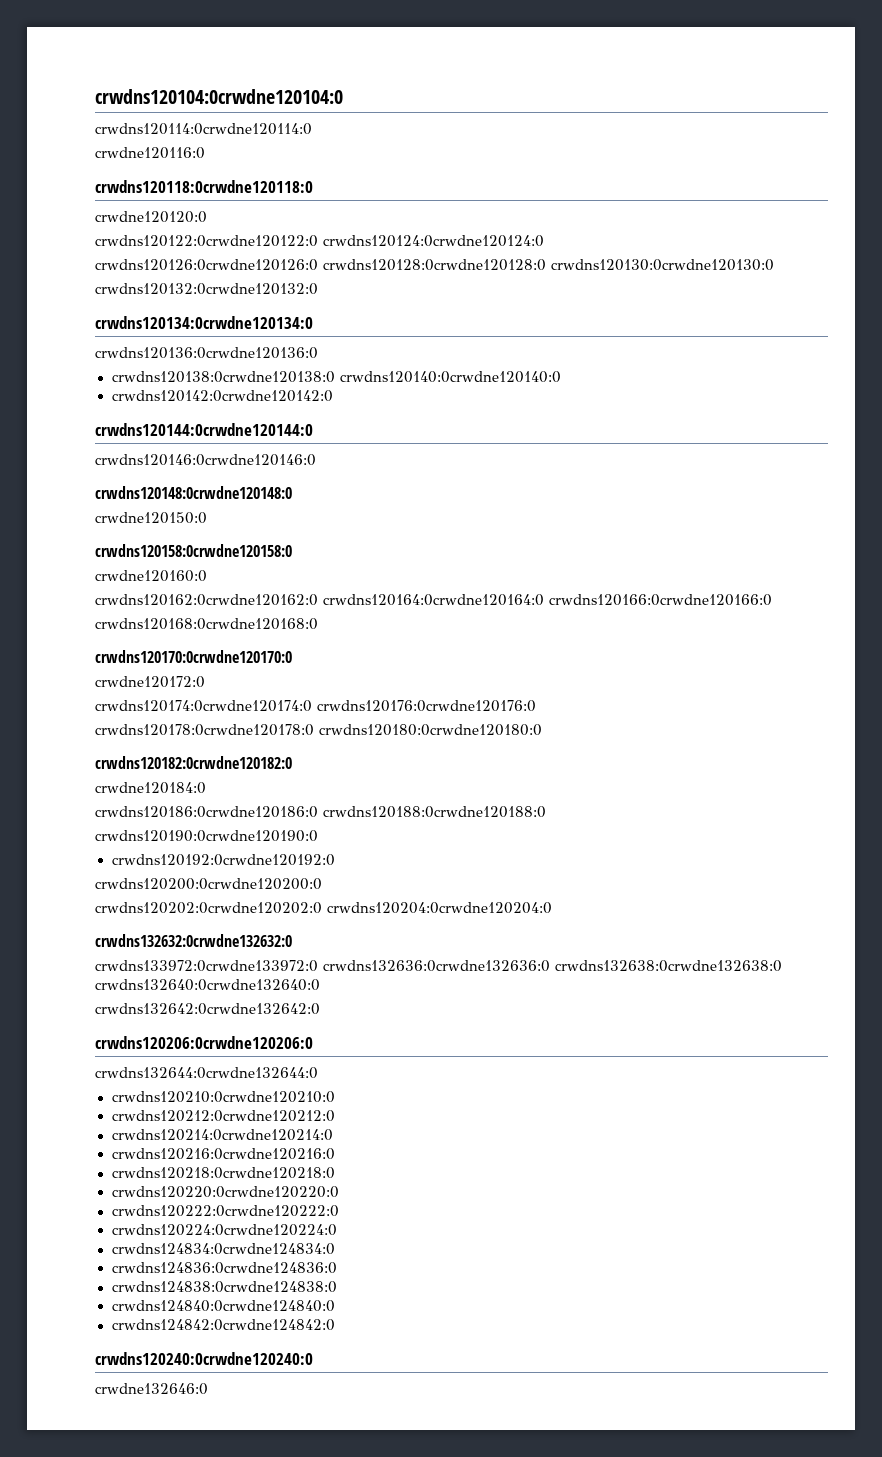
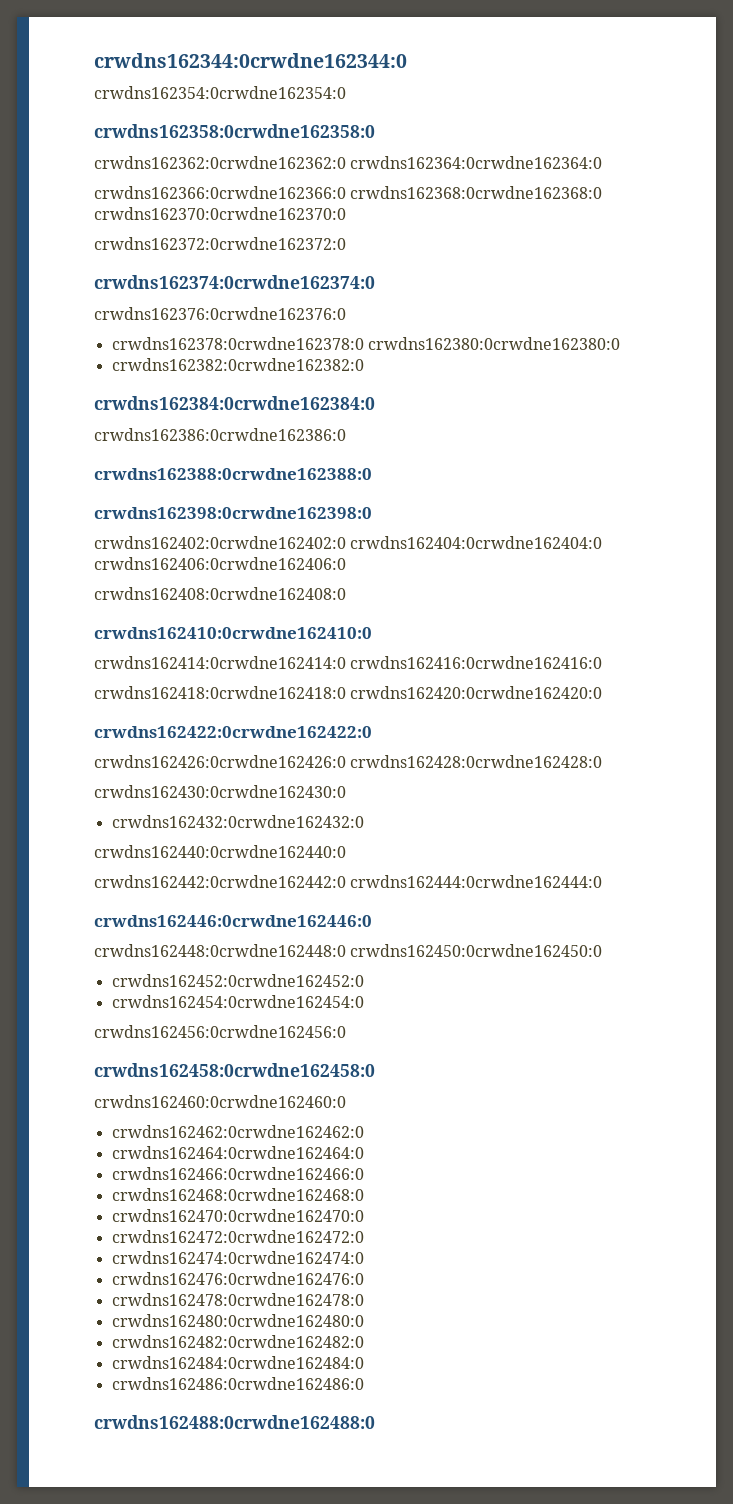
[95,89,343,104] [95,123,312,135] [95,147,205,159] [95,180,313,193] [95,211,207,223] [95,235,544,247] [95,259,774,271] [95,283,318,295] [95,316,313,329] [95,347,318,359] [111,371,561,383] [111,390,333,402] [95,423,313,436] [95,454,316,466] [95,486,292,499] [95,512,207,524] [95,544,292,557] [95,570,207,582] [95,594,772,606] [95,618,318,630] [95,650,292,663] [95,676,205,688] [95,700,536,712] [95,724,542,736] [95,756,292,769] [95,782,206,794] [95,806,546,818] [95,830,318,842] [111,854,335,866] [95,878,322,890] [95,902,552,914] [95,934,292,947] [95,960,782,972] [95,979,320,991] [95,1003,320,1015] [95,1036,313,1049] [95,1067,318,1079] [111,1091,335,1103] [111,1110,335,1122] [111,1129,333,1141] [111,1148,335,1160] [111,1167,335,1179] [111,1186,339,1198] [111,1205,339,1217] [111,1224,337,1236] [111,1243,335,1255] [111,1262,337,1274] [111,1281,337,1293] [111,1300,335,1312] [111,1319,335,1331] [95,1352,313,1365] [95,1383,208,1395] crwdns120104:0crwdne120104:0 // crwdns120114:0crwdne120114:0 // crwdne120116:0 // crwdns120118:0crwdne120118:0 // crwdne120120:0 // crwdns120122:0crwdne120122:0 crwdns120124:0crwdne120124:0 // crwdns120126:0crwdne120126:0 crwdns120128:0crwdne120128:0 crwdns120130:0crwdne120130:0 // crwdns120132:0crwdne120132:0 // crwdns120134:0crwdne120134:0 // crwdns120136:0crwdne120136:0 // crwdns120138:0crwdne120138:0 crwdns120140:0crwdne120140:0 // crwdns120142:0crwdne120142:0 // crwdns120144:0crwdne120144:0 // crwdns120146:0crwdne120146:0 // crwdns120148:0crwdne120148:0 // crwdne120150:0 // crwdns120158:0crwdne120158:0 // crwdne120160:0 // crwdns120162:0crwdne120162:0 crwdns120164:0crwdne120164:0 crwdns120166:0crwdne120166:0 // crwdns120168:0crwdne120168:0 // crwdns120170:0crwdne120170:0 // crwdne120172:0 // crwdns120174:0crwdne120174:0 crwdns120176:0crwdne120176:0 // crwdns120178:0crwdne120178:0 crwdns120180:0crwdne120180:0 // crwdns120182:0crwdne120182:0 // crwdne120184:0 // crwdns120186:0crwdne120186:0 crwdns120188:0crwdne120188:0 // crwdns120190:0crwdne120190:0 // crwdns120192:0crwdne120192:0 // crwdns120200:0crwdne120200:0 // crwdns120202:0crwdne120202:0 crwdns120204:0crwdne120204:0 // crwdns132632:0crwdne132632:0 // crwdns133972:0crwdne133972:0 crwdns132636:0crwdne132636:0 crwdns132638:0crwdne132638:0 crwdns132640:0crwdne132640:0 // crwdns132642:0crwdne132642:0 // crwdns120206:0crwdne120206:0 // crwdns132644:0crwdne132644:0 // crwdns120210:0crwdne120210:0 // crwdns120212:0crwdne120212:0 // crwdns120214:0crwdne120214:0 // crwdns120216:0crwdne120216:0 // crwdns120218:0crwdne120218:0 // crwdns120220:0crwdne120220:0 // crwdns120222:0crwdne120222:0 // crwdns120224:0crwdne120224:0 // crwdns124834:0crwdne124834:0 // crwdns124836:0crwdne124836:0 // crwdns124838:0crwdne124838:0 // crwdns124840:0crwdne124840:0 // crwdns124842:0crwdne124842:0 // crwdns120240:0crwdne120240:0 // crwdne132646:0 -> [94,53,407,68] [94,86,346,99] [94,124,375,138] [94,156,603,169] [94,186,603,199] [94,207,346,220] [94,237,346,250] [94,275,375,289] [94,307,346,320] [111,337,620,350] [111,358,364,371] [94,396,375,410] [94,428,346,441] [94,468,372,480] [94,507,372,519] [94,536,603,549] [94,557,346,570] [94,587,346,600] [94,627,372,639] [94,656,603,669] [94,686,603,699] [94,726,372,738] [94,755,603,768] [94,785,346,798] [111,815,364,828] [94,845,346,858] [94,875,603,888] [94,915,372,927] [94,944,603,957] [111,974,364,987] [111,995,364,1008] [94,1025,346,1038] [94,1063,375,1077] [94,1095,346,1108] [111,1125,364,1138] [111,1146,364,1159] [111,1167,364,1180] [111,1188,364,1201] [111,1209,364,1222] [111,1230,364,1243] [111,1251,364,1264] [111,1272,364,1285] [111,1293,364,1306] [111,1314,364,1327] [111,1335,364,1348] [111,1356,364,1369] [111,1377,364,1390] [94,1415,375,1429] crwdns162344:0crwdne162344:0 // crwdns162354:0crwdne162354:0 // crwdns162358:0crwdne162358:0 // crwdns162362:0crwdne162362:0 crwdns162364:0crwdne162364:0 // crwdns162366:0crwdne162366:0 crwdns162368:0crwdne162368:0 crwdns162370:0crwdne162370:0 // crwdns162372:0crwdne162372:0 // crwdns162374:0crwdne162374:0 // crwdns162376:0crwdne162376:0 // crwdns162378:0crwdne162378:0 crwdns162380:0crwdne162380:0 // crwdns162382:0crwdne162382:0 // crwdns162384:0crwdne162384:0 // crwdns162386:0crwdne162386:0 // crwdns162388:0crwdne162388:0 // crwdns162398:0crwdne162398:0 // crwdns162402:0crwdne162402:0 crwdns162404:0crwdne162404:0 crwdns162406:0crwdne162406:0 // crwdns162408:0crwdne162408:0 // crwdns162410:0crwdne162410:0 // crwdns162414:0crwdne162414:0 crwdns162416:0crwdne162416:0 // crwdns162418:0crwdne162418:0 crwdns162420:0crwdne162420:0 // crwdns162422:0crwdne162422:0 // crwdns162426:0crwdne162426:0 crwdns162428:0crwdne162428:0 // crwdns162430:0crwdne162430:0 // crwdns162432:0crwdne162432:0 // crwdns162440:0crwdne162440:0 // crwdns162442:0crwdne162442:0 crwdns162444:0crwdne162444:0 // crwdns162446:0crwdne162446:0 // crwdns162448:0crwdne162448:0 crwdns162450:0crwdne162450:0 // crwdns162452:0crwdne162452:0 // crwdns162454:0crwdne162454:0 // crwdns162456:0crwdne162456:0 // crwdns162458:0crwdne162458:0 // crwdns162460:0crwdne162460:0 // crwdns162462:0crwdne162462:0 // crwdns162464:0crwdne162464:0 // crwdns162466:0crwdne162466:0 // crwdns162468:0crwdne162468:0 // crwdns162470:0crwdne162470:0 // crwdns162472:0crwdne162472:0 // crwdns162474:0crwdne162474:0 // crwdns162476:0crwdne162476:0 // crwdns162478:0crwdne162478:0 // crwdns162480:0crwdne162480:0 // crwdns162482:0crwdne162482:0 // crwdns162484:0crwdne162484:0 // crwdns162486:0crwdne162486:0 // crwdns162488:0crwdne162488:0

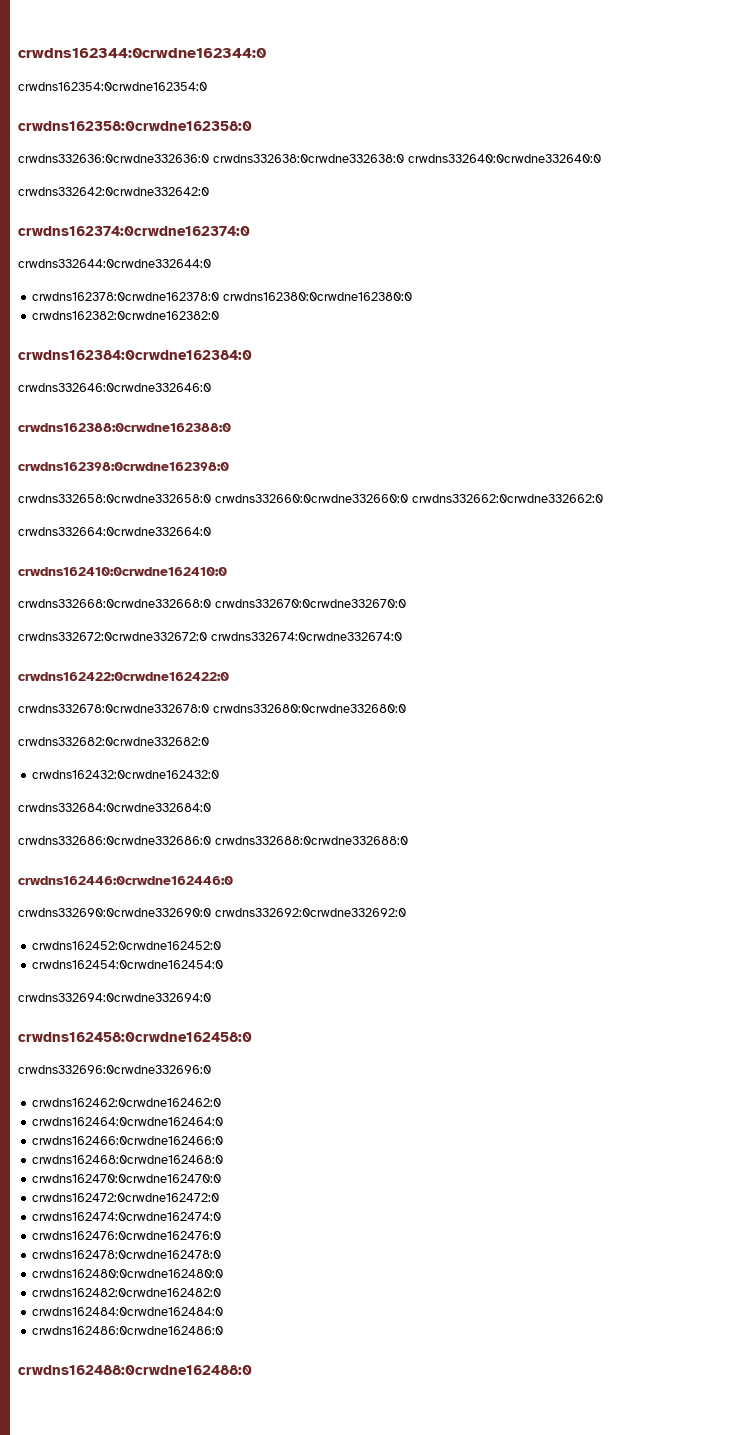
[94,156,603,169] [94,186,603,199] [94,207,346,220] [94,237,346,250] crwdns162362:0crwdne162362:0 crwdns162364:0crwdne162364:0 // crwdns162366:0crwdne162366:0 crwdns162368:0crwdne162368:0 crwdns162370:0crwdne162370:0 // crwdns162372:0crwdne162372:0 -> [18,154,601,163] [18,187,209,196] crwdns332636:0crwdne332636:0 crwdns332638:0crwdne332638:0 crwdns332640:0crwdne332640:0 // crwdns332642:0crwdne332642:0
[94,307,346,320] crwdns162376:0crwdne162376:0 -> [18,259,211,268] crwdns332644:0crwdne332644:0
[94,428,346,441] crwdns162386:0crwdne162386:0 -> [18,383,211,392] crwdns332646:0crwdne332646:0
[94,536,603,549] [94,557,346,570] [94,587,346,600] [94,627,372,639] [94,656,603,669] [94,686,603,699] [94,726,372,738] [94,755,603,768] [94,785,346,798] [111,815,364,828] [94,845,346,858] [94,875,603,888] crwdns162402:0crwdne162402:0 crwdns162404:0crwdne162404:0 crwdns162406:0crwdne162406:0 // crwdns162408:0crwdne162408:0 // crwdns162410:0crwdne162410:0 // crwdns162414:0crwdne162414:0 crwdns162416:0crwdne162416:0 // crwdns162418:0crwdne162418:0 crwdns162420:0crwdne162420:0 // crwdns162422:0crwdne162422:0 // crwdns162426:0crwdne162426:0 crwdns162428:0crwdne162428:0 // crwdns162430:0crwdne162430:0 // crwdns162432:0crwdne162432:0 // crwdns162440:0crwdne162440:0 // crwdns162442:0crwdne162442:0 crwdns162444:0crwdne162444:0 -> [18,494,603,503] [18,527,211,536] [18,567,227,576] [18,599,406,608] [18,632,402,641] [18,672,229,681] [18,704,406,713] [18,737,209,746] [32,770,220,779] [18,803,211,812] [18,836,408,845] crwdns332658:0crwdne332658:0 crwdns332660:0crwdne332660:0 crwdns332662:0crwdne332662:0 // crwdns332664:0crwdne332664:0 // crwdns162410:0crwdne162410:0 // crwdns332668:0crwdne332668:0 crwdns332670:0crwdne332670:0 // crwdns332672:0crwdne332672:0 crwdns332674:0crwdne332674:0 // crwdns162422:0crwdne162422:0 // crwdns332678:0crwdne332678:0 crwdns332680:0crwdne332680:0 // crwdns332682:0crwdne332682:0 // crwdns162432:0crwdne162432:0 // crwdns332684:0crwdne332684:0 // crwdns332686:0crwdne332686:0 crwdns332688:0crwdne332688:0
[94,944,603,957] crwdns162448:0crwdne162448:0 crwdns162450:0crwdne162450:0 -> [18,908,406,917] crwdns332690:0crwdne332690:0 crwdns332692:0crwdne332692:0
[94,1025,346,1038] crwdns162456:0crwdne162456:0 -> [18,993,211,1002] crwdns332694:0crwdne332694:0
[94,1095,346,1108] crwdns162460:0crwdne162460:0 -> [18,1065,211,1074] crwdns332696:0crwdne332696:0

